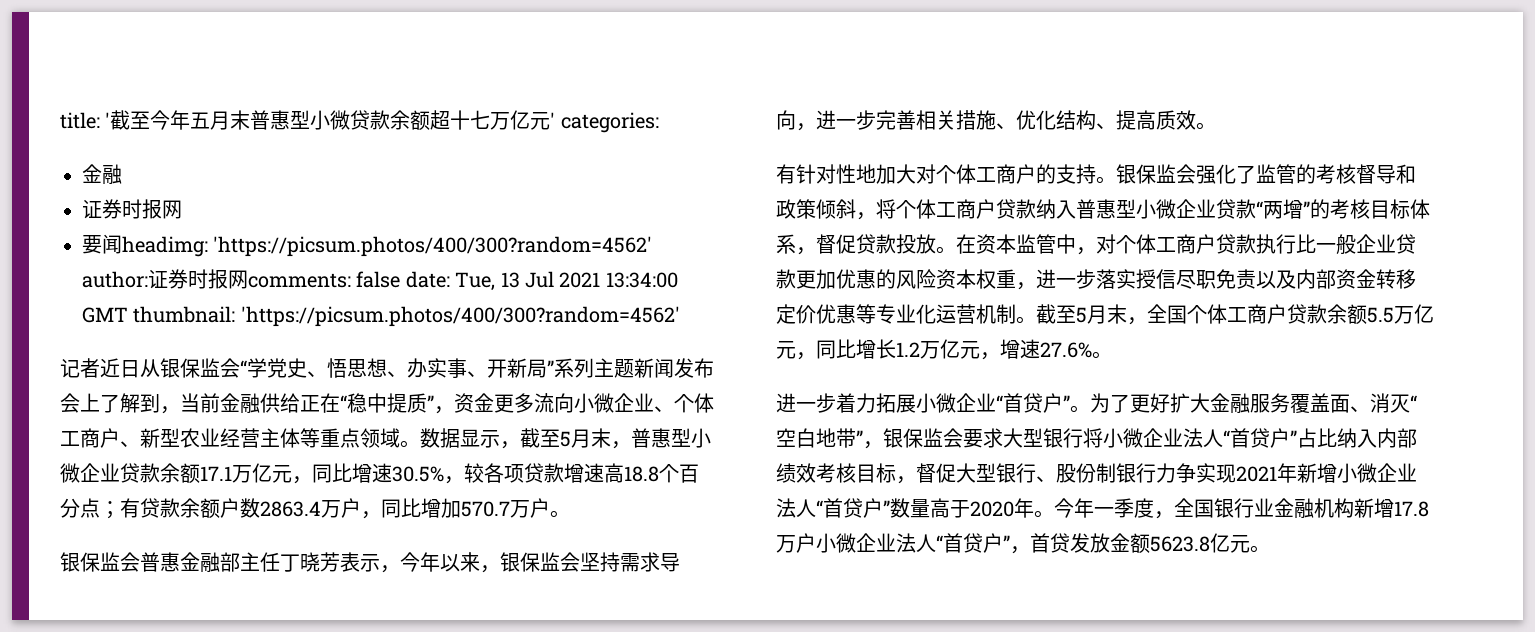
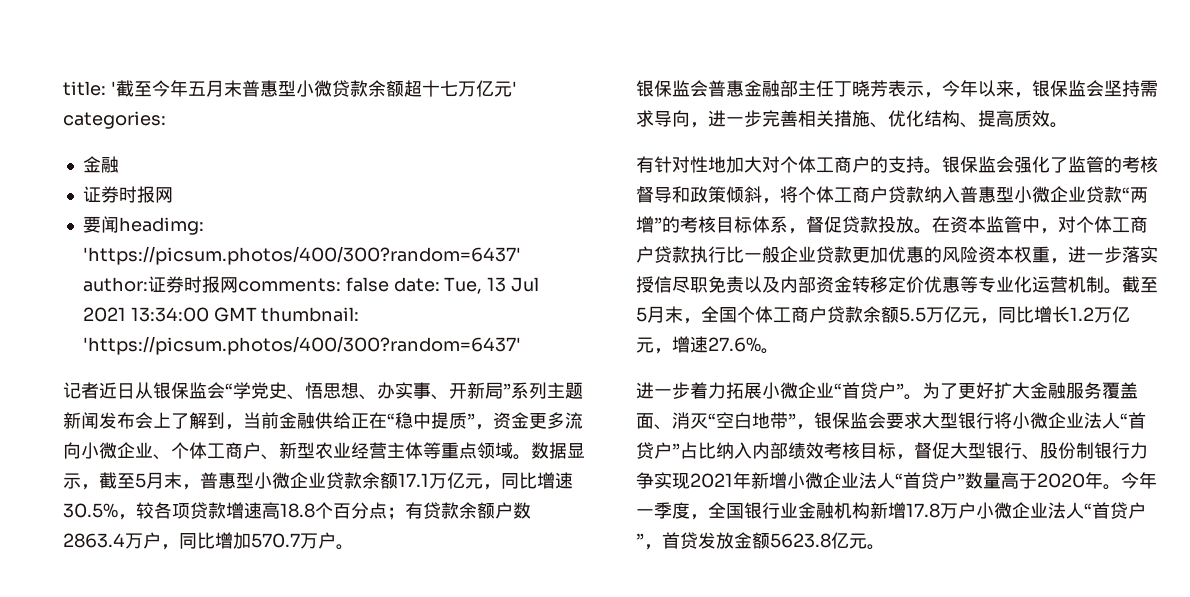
[213,236,653,257] 'https://picsum.photos/400/300?random=4562' -> [82,246,521,265] 'https://picsum.photos/400/300?random=6437'
[240,306,680,327] 'https://picsum.photos/400/300?random=4562' -> [82,336,521,355] 'https://picsum.photos/400/300?random=6437'

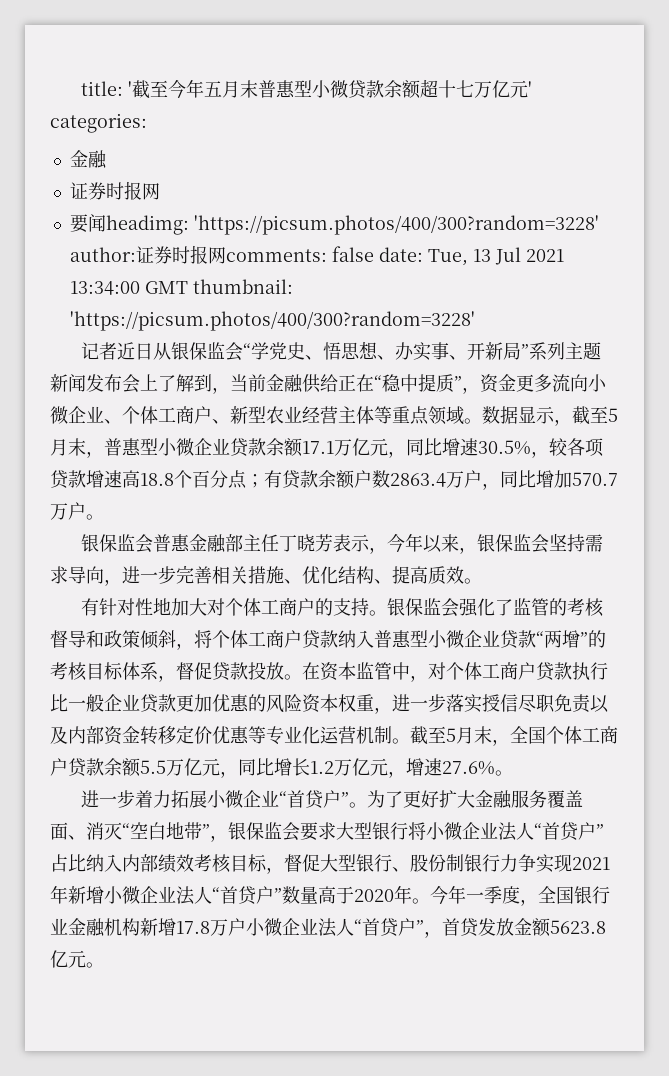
[82,246,521,265] 'https://picsum.photos/400/300?random=6437' -> [193,215,599,235] 'https://picsum.photos/400/300?random=3228'
[82,336,521,355] 'https://picsum.photos/400/300?random=6437' -> [69,311,475,331] 'https://picsum.photos/400/300?random=3228'

